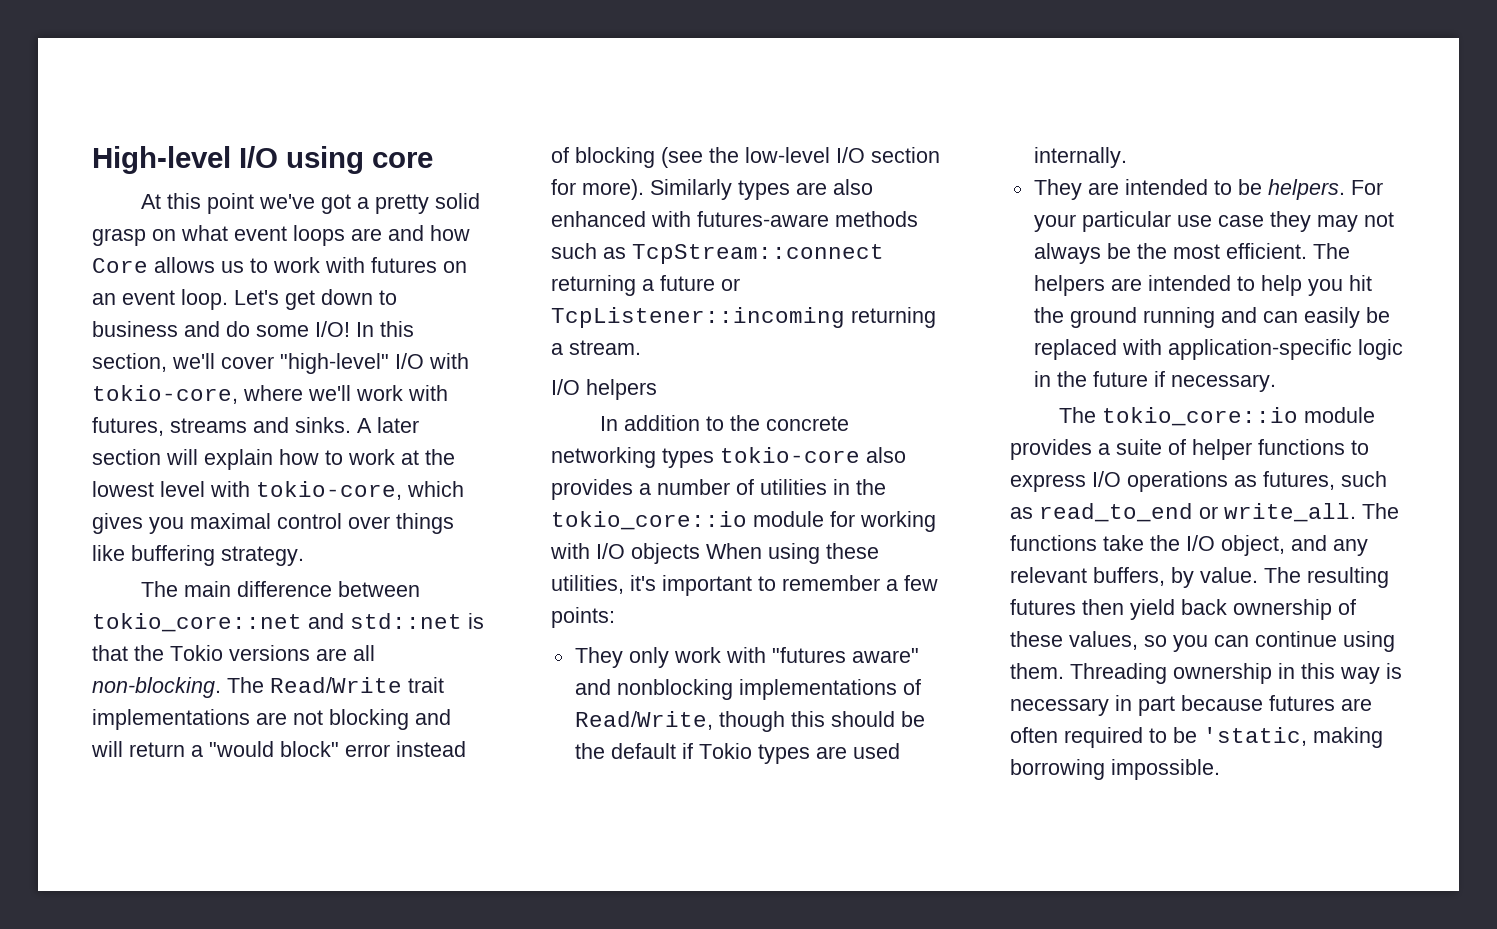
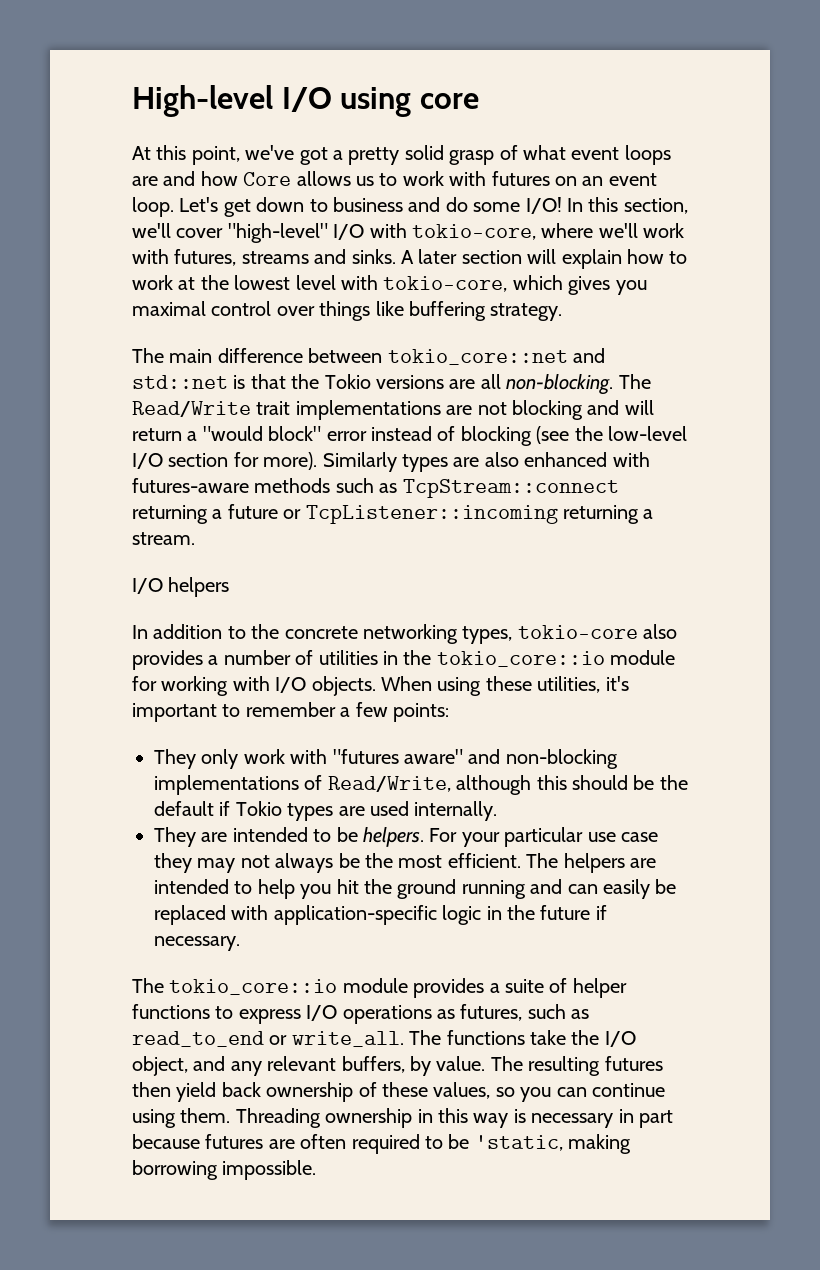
[206,193,254,214] point -> [191,146,240,165] point,
[152,229,176,241] on -> [499,145,518,160] of
[662,448,714,468] types -> [462,626,513,644] types,
[631,543,700,564] objects -> [311,676,376,696] objects.
[616,679,733,700] nonblocking -> [505,749,618,769] non-blocking
[718,711,785,732] though -> [456,775,532,795] although

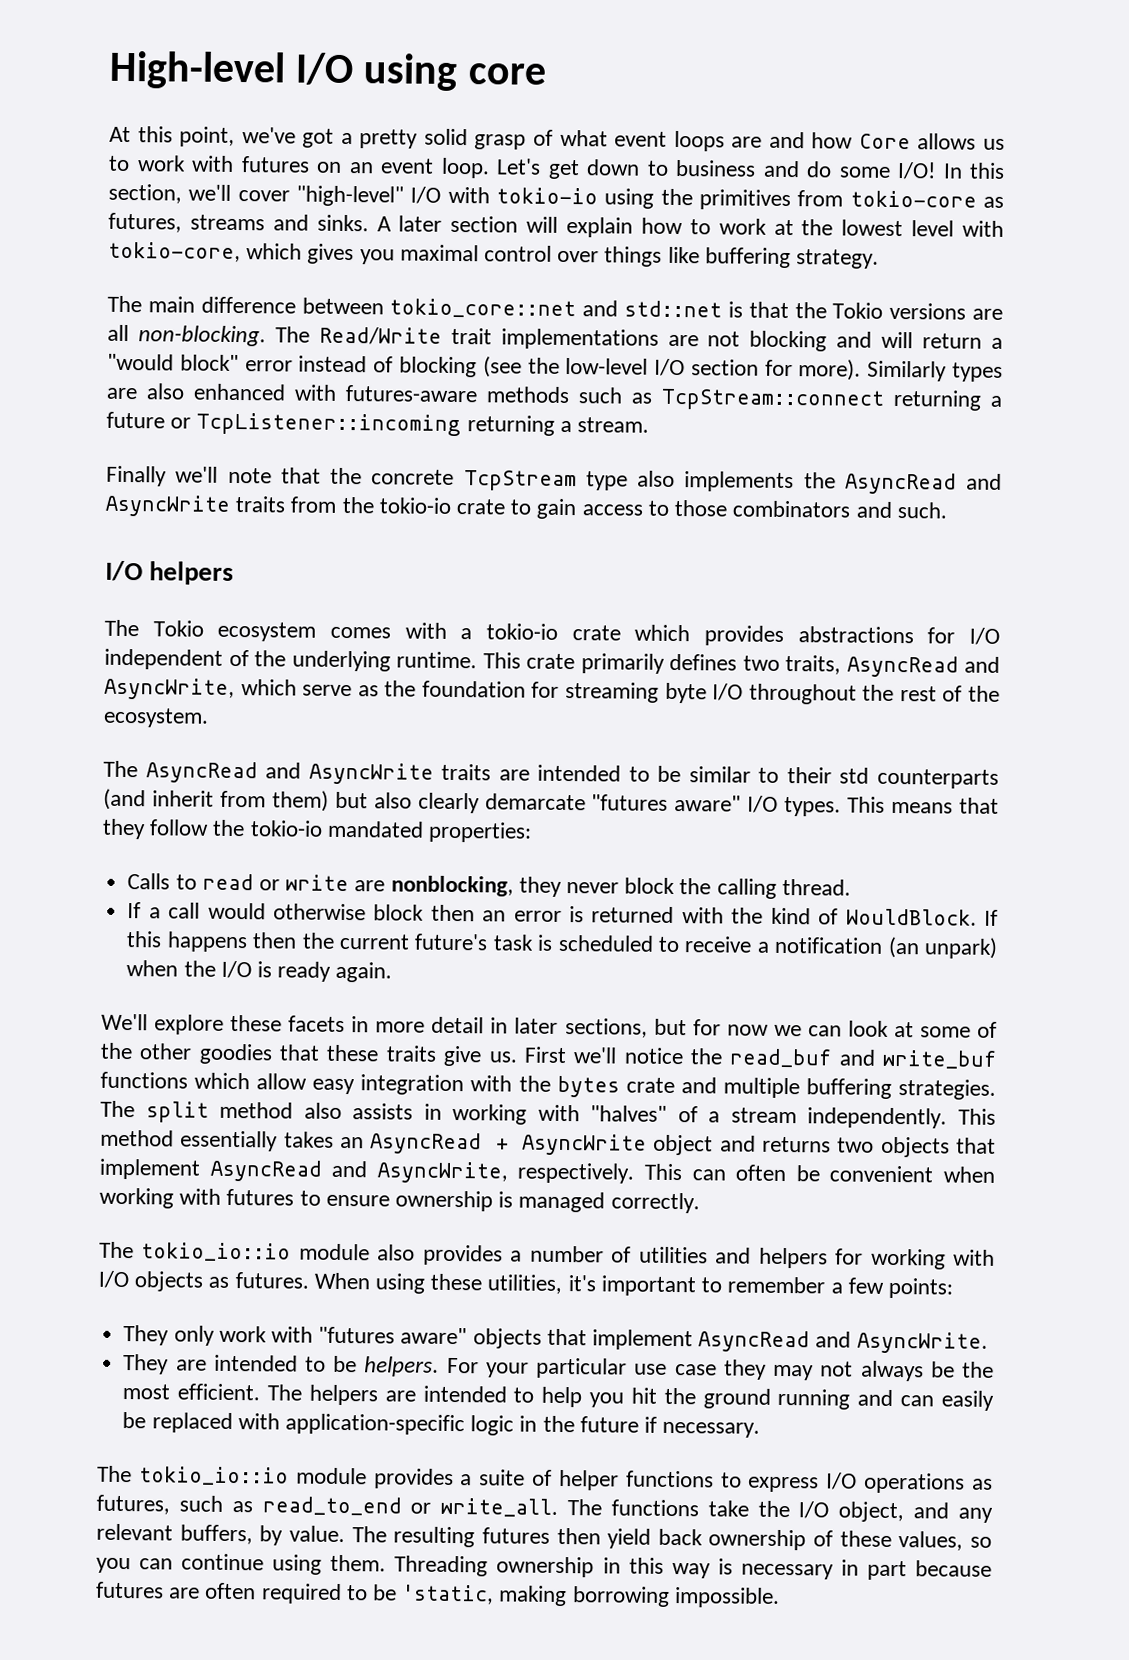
[412,223,685,240] [132,249,169,264] tokio-core, where we'll work with -> [495,187,1005,211] tokio-io using the primitives from tokio-core as
[132,577,230,597] [132,624,638,644] I/O helpers // In addition to the concrete networking types, tokio-core -> [106,465,1002,495] [105,494,947,520] [105,560,235,585] [104,619,1000,646] [104,648,1000,678] [104,677,1000,705] [103,707,209,728] [103,760,1000,789] [103,788,1000,817] [102,818,533,843] [127,873,851,899] [127,902,999,926] [126,931,998,959] [126,960,393,983] [101,1013,997,1038] [100,1042,997,1069] [100,1071,997,1100] [100,1100,997,1129] [100,1129,996,1158] [99,1158,996,1184] [99,1187,700,1214] [99,1241,370,1262] Finally we'll note that the concrete TcpStream type also implements the AsyncRead and AsyncWrite traits from the tokio-io crate to gain access to those combinators and such. // I/O helpers // The Tokio ecosystem comes with a tokio-io crate which provides abstractions for I/O independent of the underlying runtime. This crate primarily defines two traits, AsyncRead and AsyncWrite, which serve as the foundation for streaming byte I/O throughout the rest of the ecosystem. // The AsyncRead and AsyncWrite traits are intended to be similar to their std counterparts (and inherit from them) but also clearly demarcate "futures aware" I/O types. This means that they follow the tokio-io mandated properties: // Calls to read or write are nonblocking, they never block the calling thread. // If a call would otherwise block then an error is returned with the kind of WouldBlock. If this happens then the current future's task is scheduled to receive a notification (an unpark) when the I/O is ready again. // We'll explore these facets in more detail in later sections, but for now we can look at some of the other goodies that these traits give us. First we'll notice the read_buf and write_buf functions which allow easy integration with the bytes crate and multiple buffering strategies. The split method also assists in working with "halves" of a stream independently. This method essentially takes an AsyncRead + AsyncWrite object and returns two objects that implement AsyncRead and AsyncWrite, respectively. This can often be convenient when working with futures to ensure ownership is managed correctly. // The tokio_io::io module
[383,650,676,667] in the tokio_core::io module -> [715,1247,828,1269] and helpers
[311,676,376,696] objects. -> [134,1271,309,1292] objects as futures.
[468,749,618,769] [154,775,688,795] [154,801,498,821] and non-blocking implementations of Read/Write, although this should be the default if Tokio types are used internally. -> [472,1328,988,1354] objects that implement AsyncRead and AsyncWrite.
[169,979,338,995] tokio_core::io -> [138,1466,289,1486] tokio_io::io

